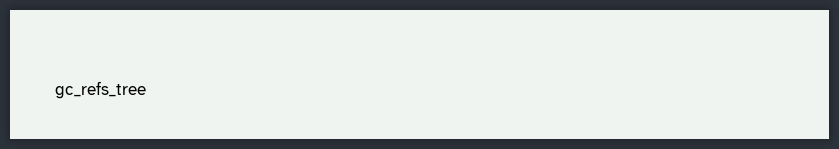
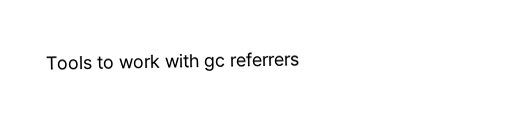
[55,81,146,99] gc_refs_tree -> [45,51,300,72] Tools to work with gc referrers

